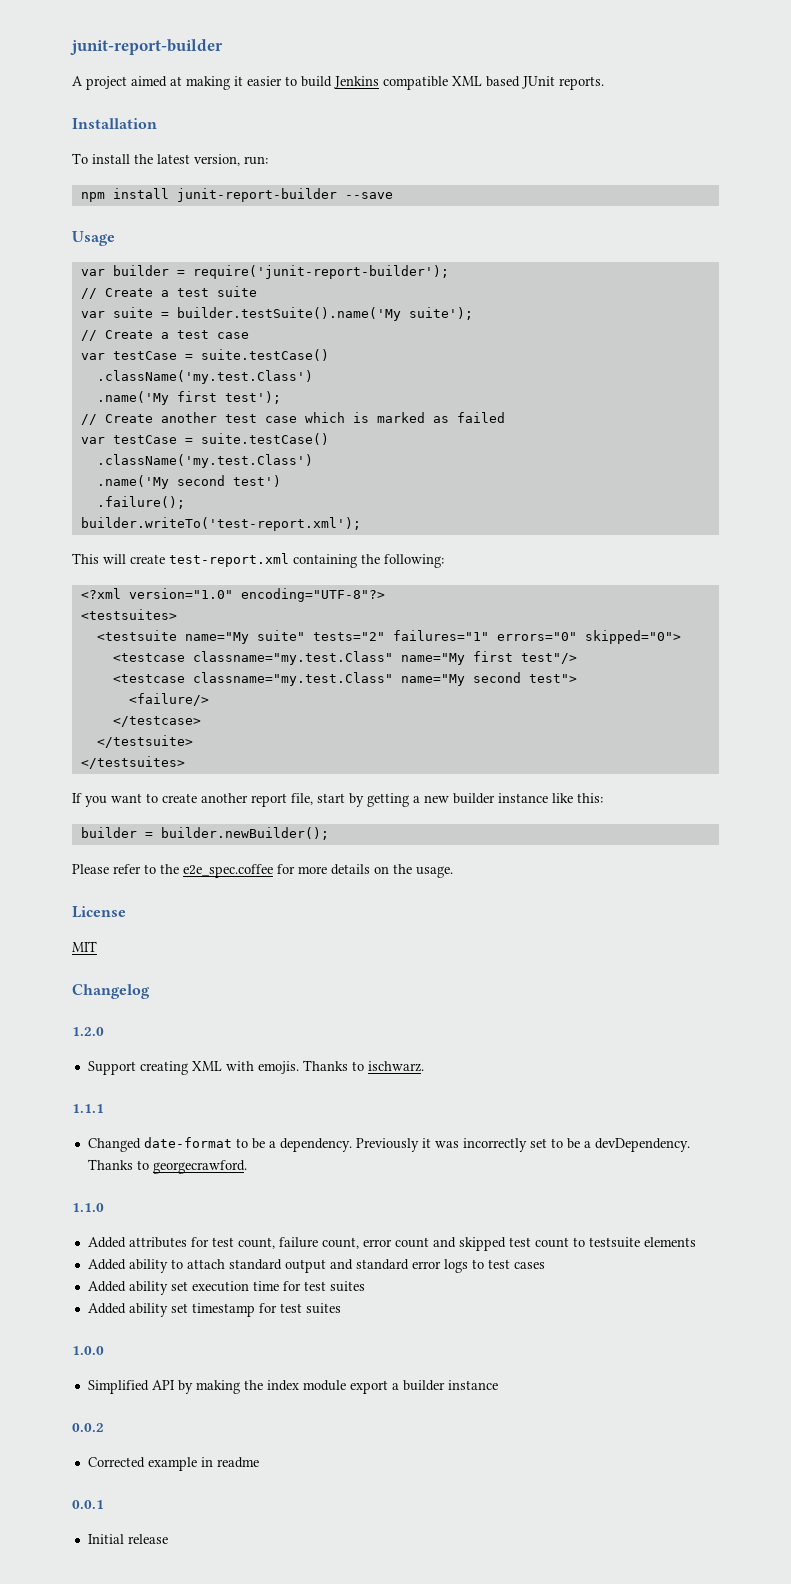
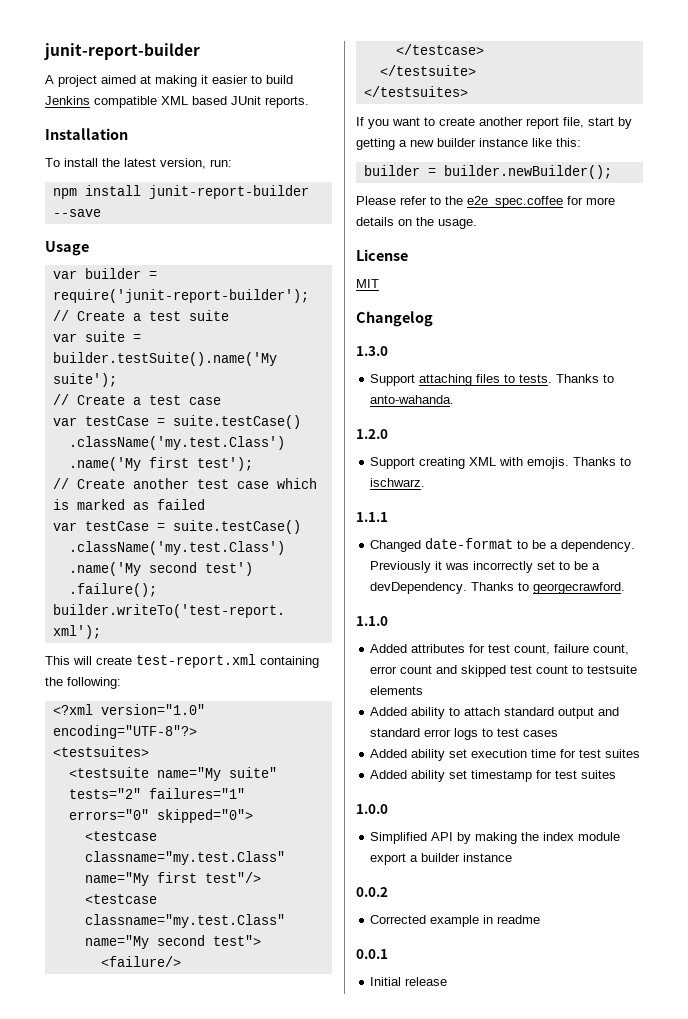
(150, 991) none -> [356,346,388,356] [370,374,615,386] [370,395,455,404] // 1.3.0 // Support attaching files to tests. Thanks to anto-wahanda.

